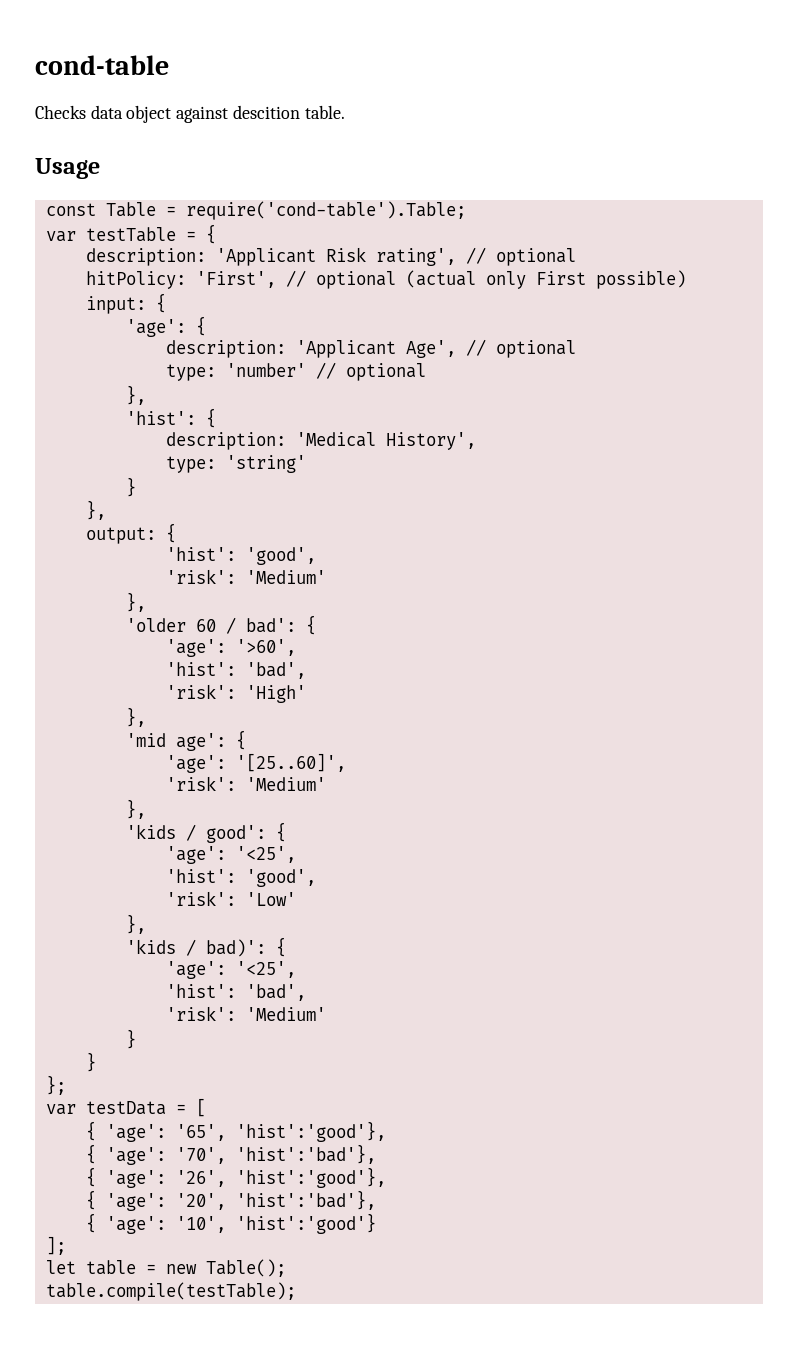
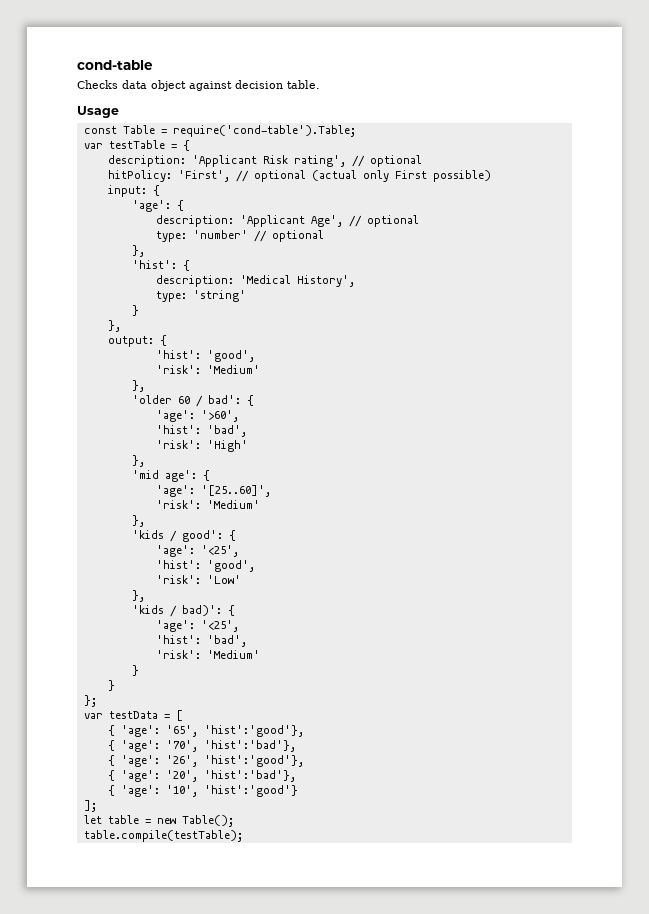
[232,105,300,119] descition -> [235,80,283,89] decision

